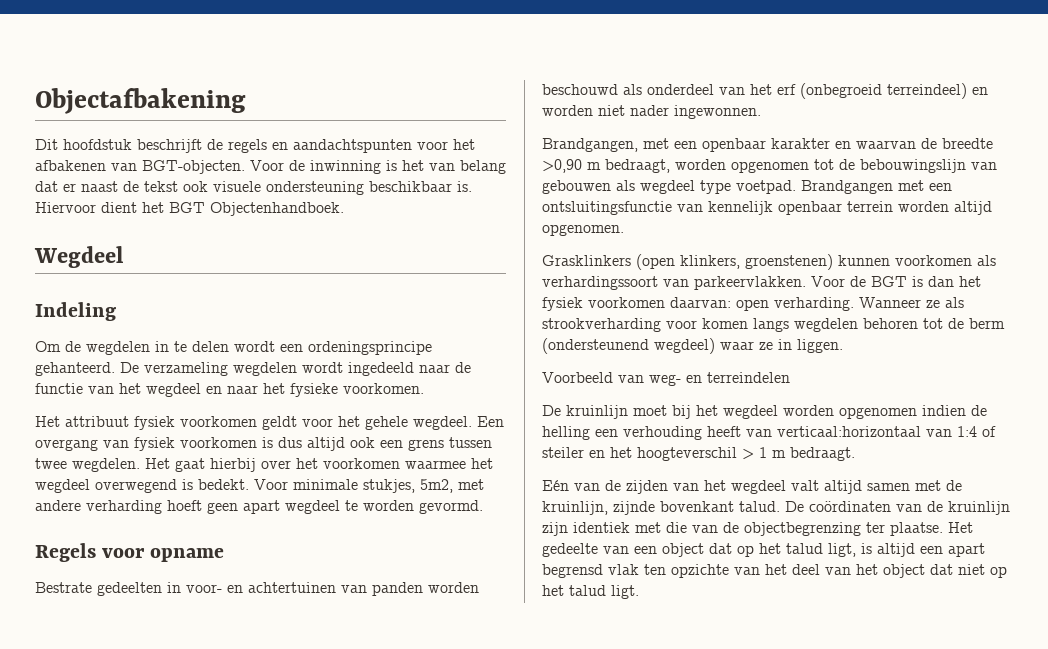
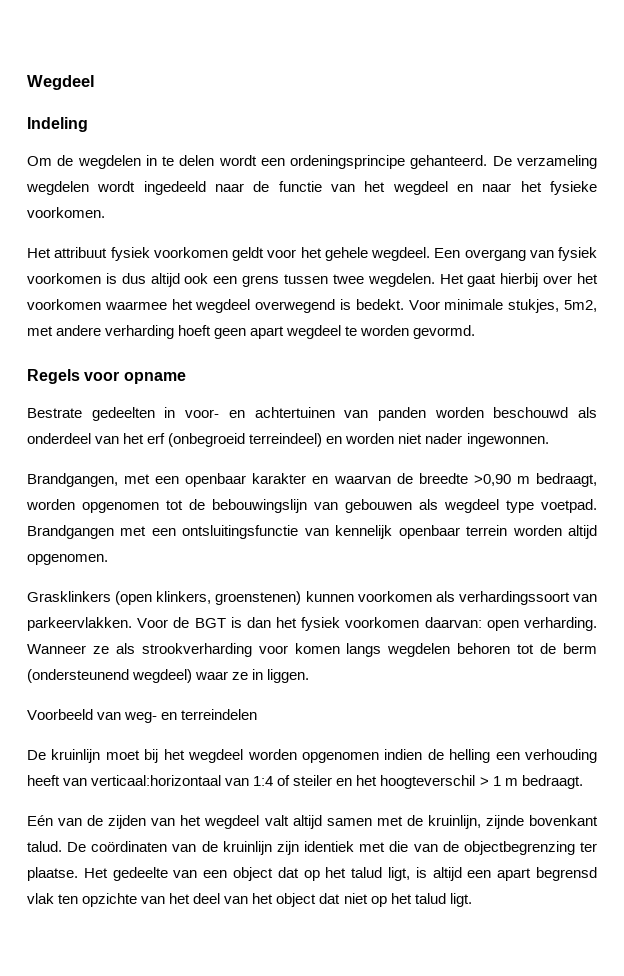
[35,88,246,114] [35,139,475,153] [35,160,506,174] [35,181,472,195] [35,202,344,216] Objectafbakening // Dit hoofdstuk beschrijft de regels en aandachtspunten voor het afbakenen van BGT-objecten. Voor de inwinning is het van belang dat er naast de tekst ook visuele ondersteuning beschikbaar is. Hiervoor dient het BGT Objectenhandboek. // -> (27, 82) none

